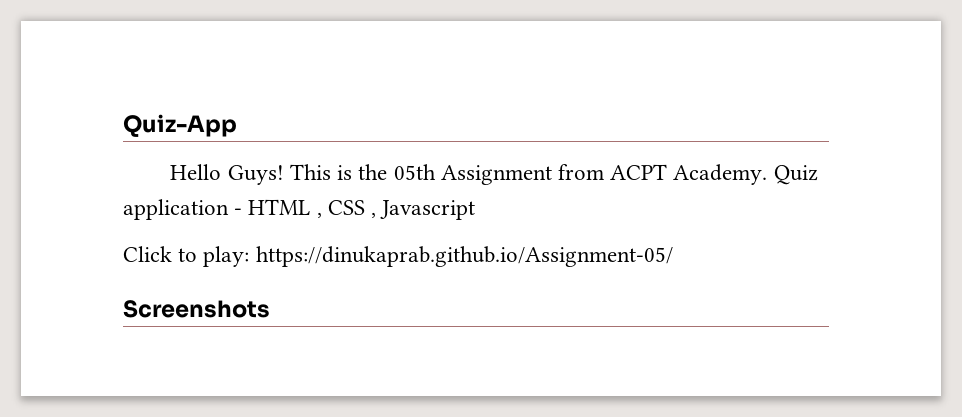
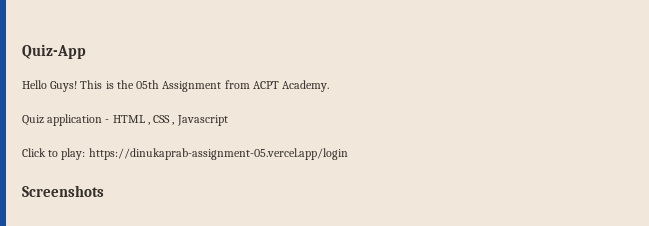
(768, 174) none -> (330, 86) //
[255,246,673,267] https://dinukaprab.github.io/Assignment-05/ -> [88,148,348,160] https://dinukaprab-assignment-05.vercel.app/login

